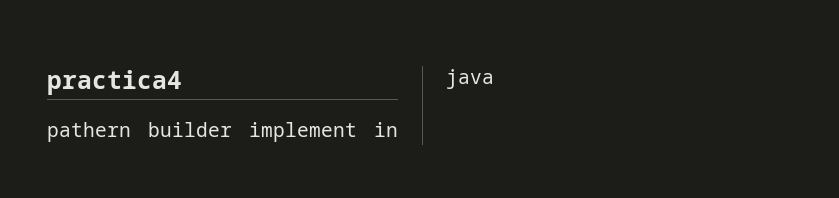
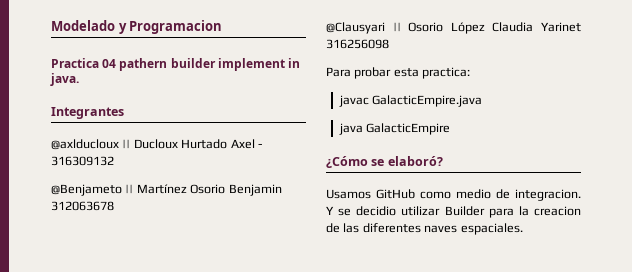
[47,70,182,95] [47,122,398,142] [446,69,494,89] practica4 // pathern builder implement in java -> [51,20,223,34] [51,58,301,71] [50,73,79,86] [51,107,124,119] [51,139,262,150] [51,156,114,166] [51,184,282,196] [51,201,114,211] [326,22,581,34] [326,39,389,49] [326,67,471,79] [339,95,483,107] [339,123,451,135] [326,156,443,168] [326,189,581,201] [326,206,581,218] [326,223,523,235] Modelado y Programacion // Practica 04 pathern builder implement in java. // Integrantes // @axlducloux || Ducloux Hurtado Axel - 316309132 // @Benjameto || Martínez Osorio Benjamin 312063678 // @Clausyari || Osorio López Claudia Yarinet 316256098 // Para probar esta practica: // javac GalacticEmpire.java // java GalacticEmpire // ¿Cómo se elaboró? // Usamos GitHub como medio de integracion. Y se decidio utilizar Builder para la creacion de las diferentes naves espaciales.

